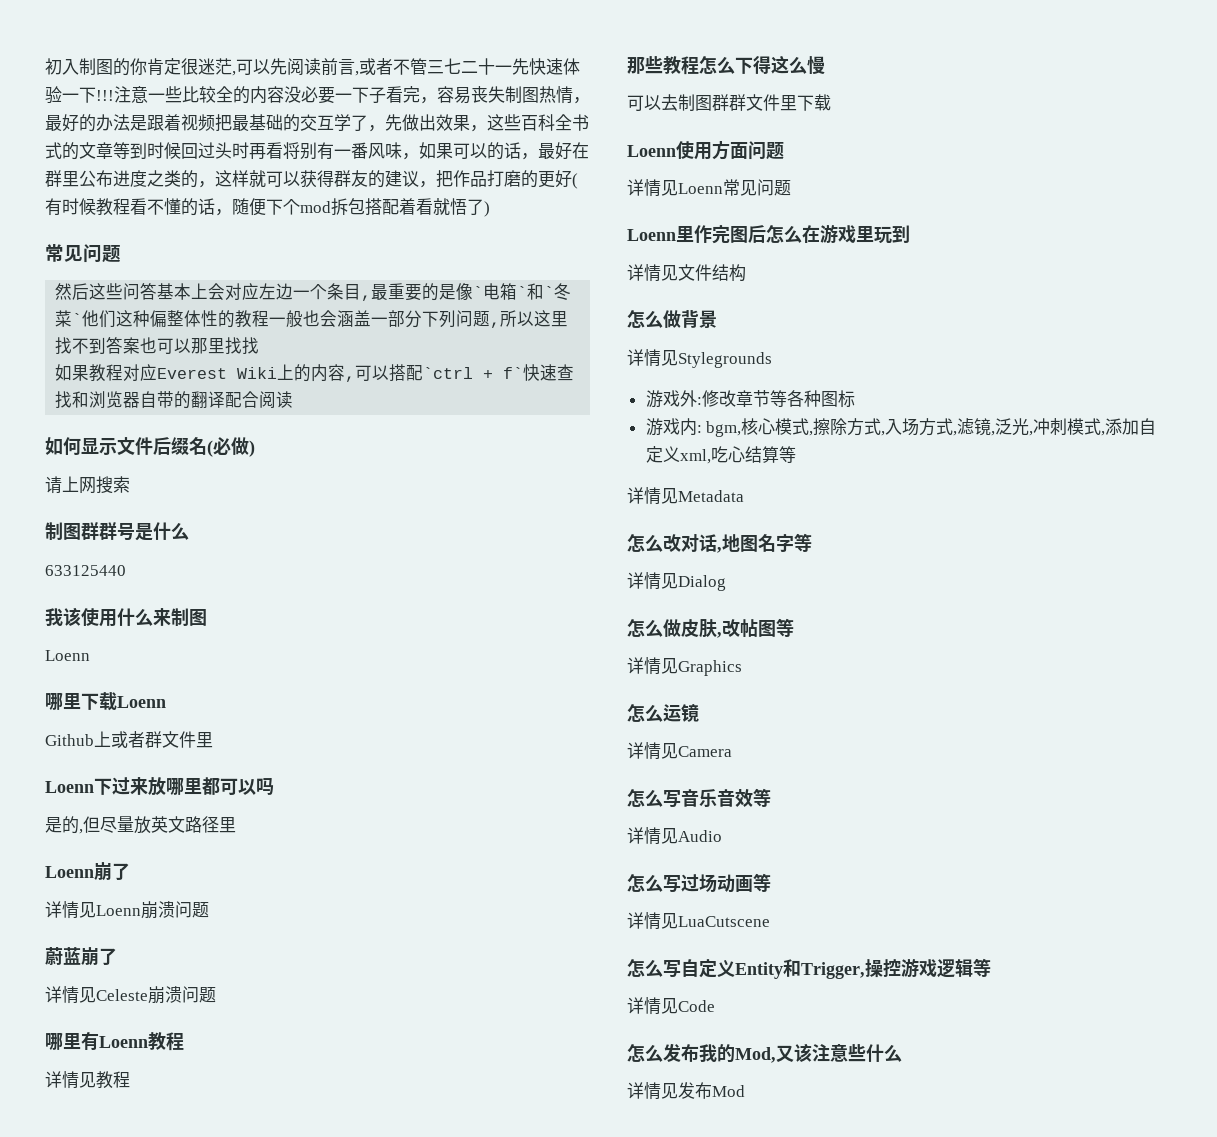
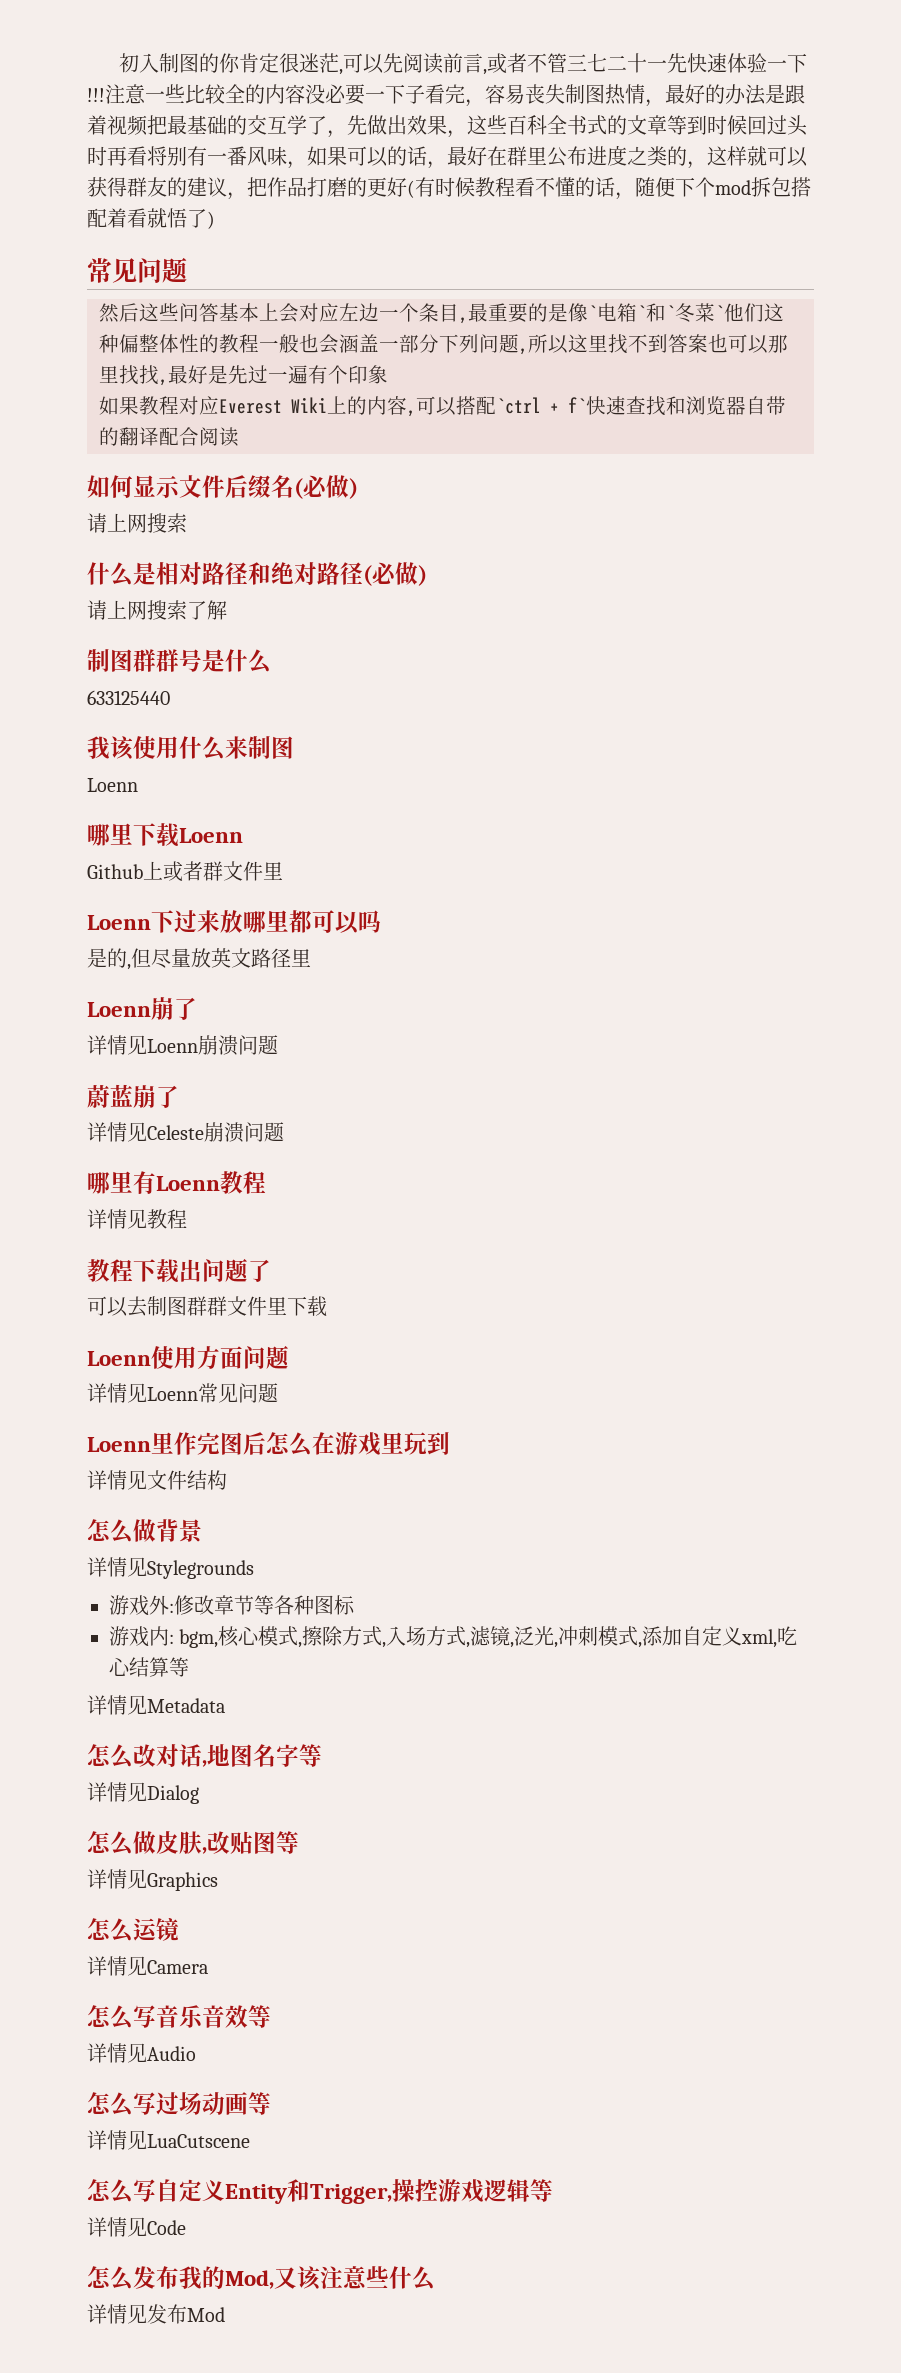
(260, 345) none -> [159,365,388,386] ,最好是先过一遍有个印象
(130, 484) none -> [87,562,427,587] [87,600,227,620] // 什么是相对路径和绝对路径(必做) // 请上网搜索了解
[627,55,825,75] 那些教程怎么下得这么慢 -> [87,1258,271,1283] 教程下载出问题了
[740,619,758,637] 帖 -> [230,1831,253,1854] 贴

